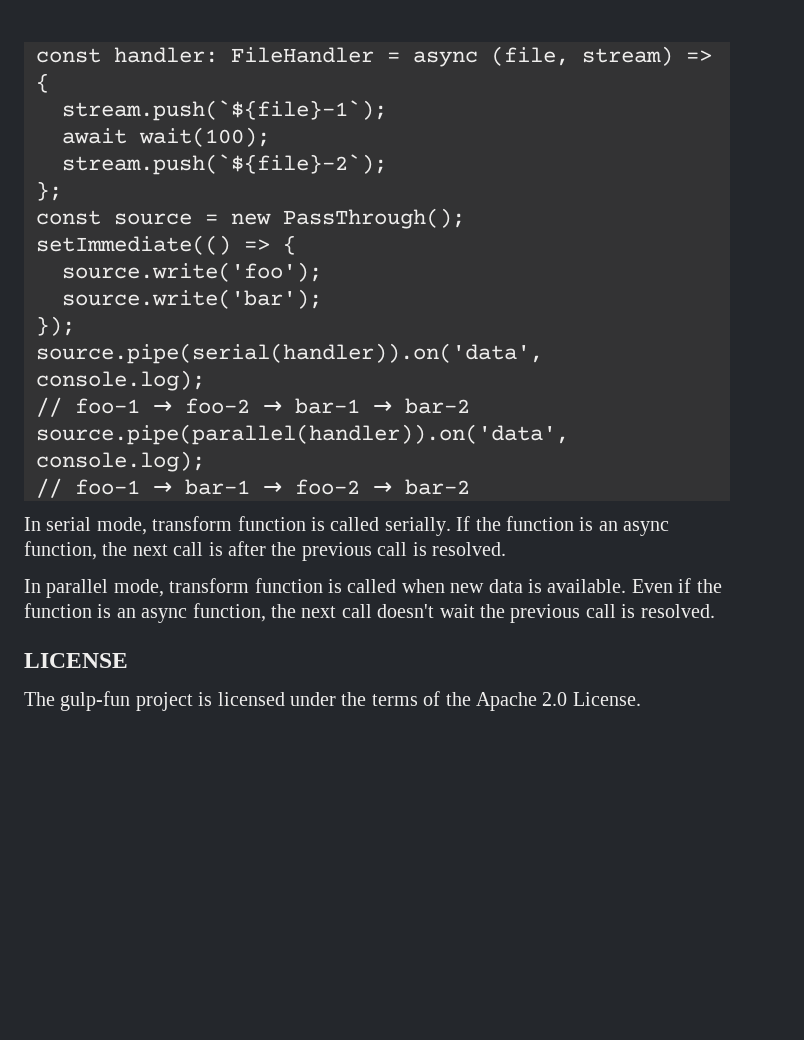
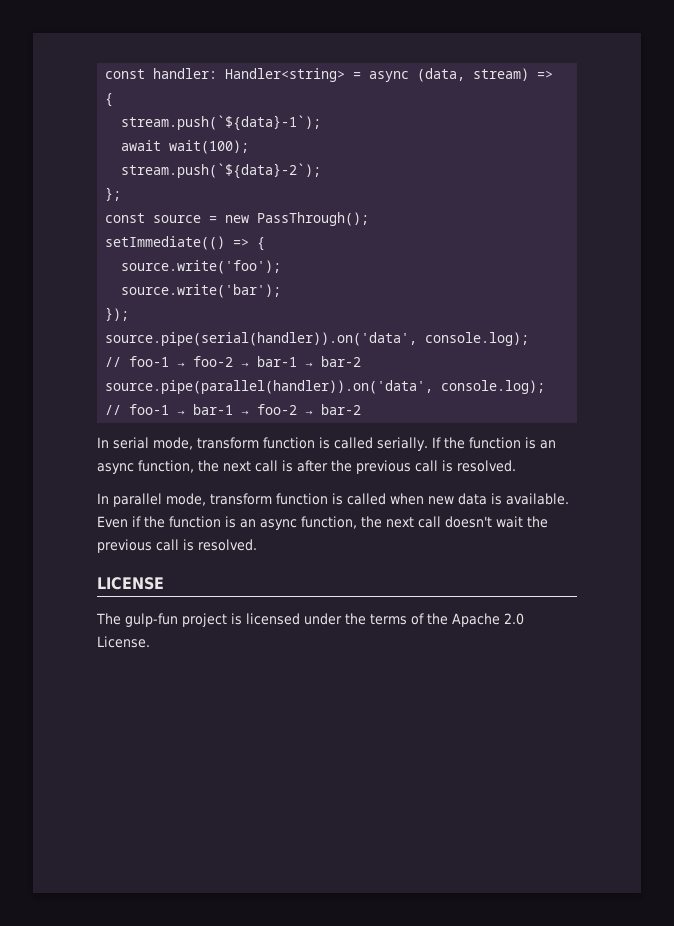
[231,47,374,63] FileHandler -> [225,68,346,82] Handler<string>
[491,46,569,66] (file, -> [417,68,466,82] (data,
[62,100,387,121] stream.push(`${file}-1`); -> [121,115,322,131] stream.push(`${data}-1`);
[62,154,387,175] stream.push(`${file}-2`); -> [121,163,322,179] stream.push(`${data}-2`);

